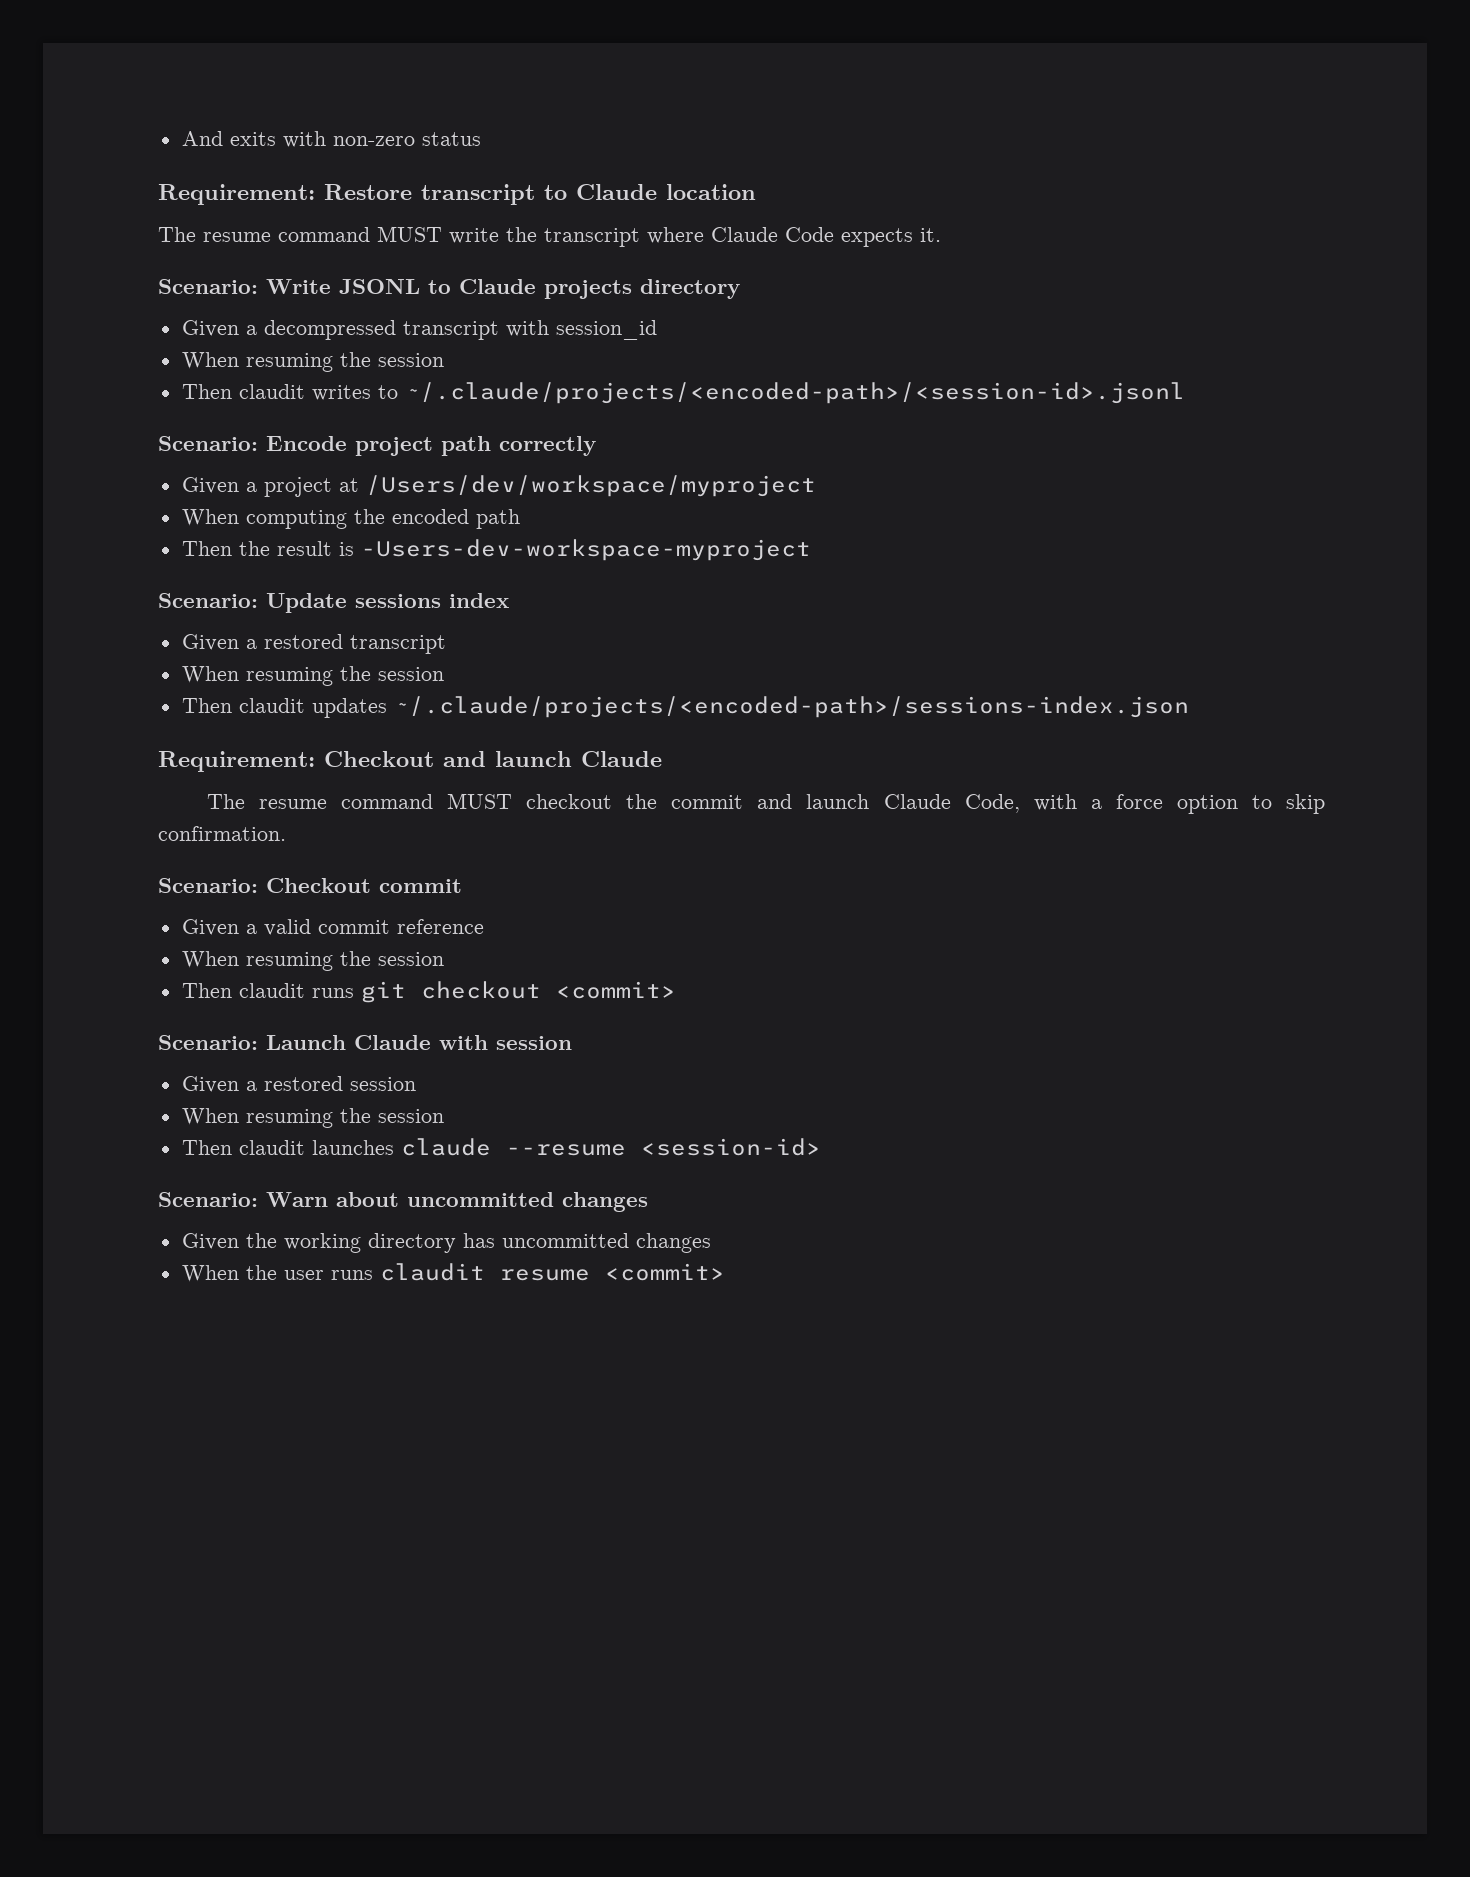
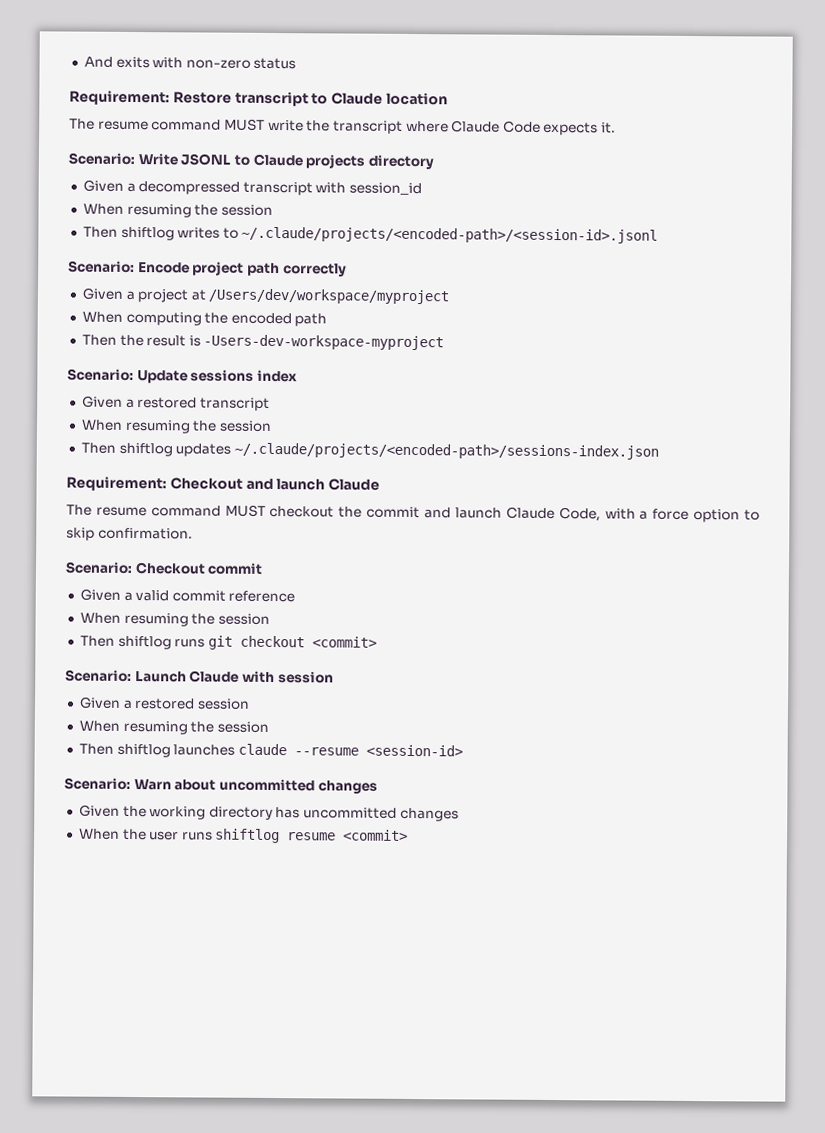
[238,384,305,399] claudit -> [120,226,175,241] shiftlog
[238,698,305,713] claudit -> [118,442,173,457] shiftlog
[238,983,305,998] claudit -> [117,635,172,650] shiftlog
[238,1140,305,1155] claudit -> [116,743,171,758] shiftlog
[379,1263,485,1281] claudit -> [215,828,281,844] shiftlog

